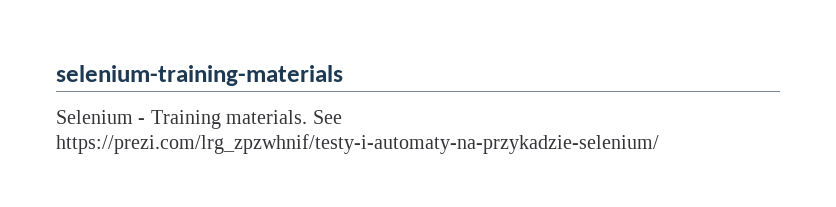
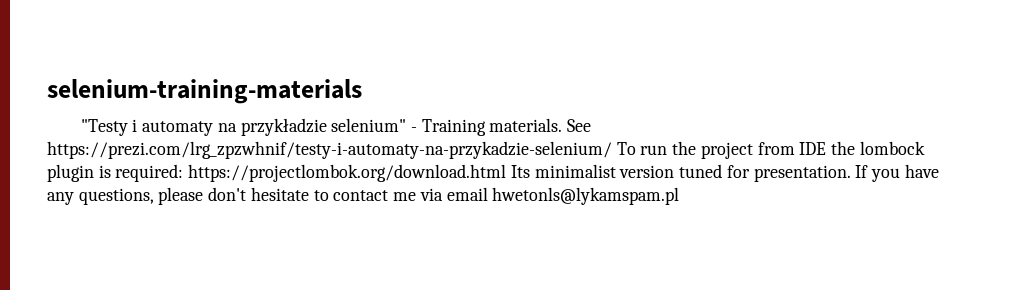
[56,110,133,124] Selenium -> [80,118,407,136] "Testy i automaty na przykładzie selenium"
(659, 144) none -> [616,141,925,159] [47,164,939,182] [47,187,680,205] To run the project from IDE the lombock plugin is required: https://projectlombok.org/download.html Its minimalist version tuned for presentation. If you have any questions, please don't hesitate to contact me via email hwetonls@lykamspam.pl

